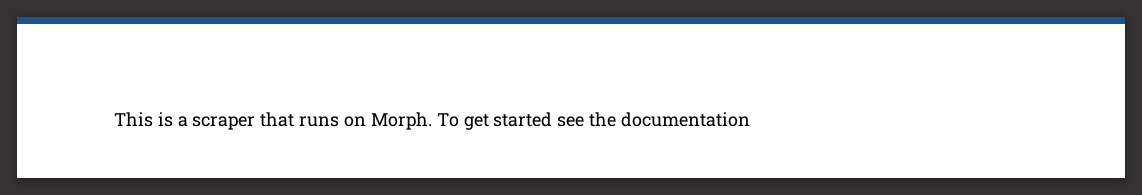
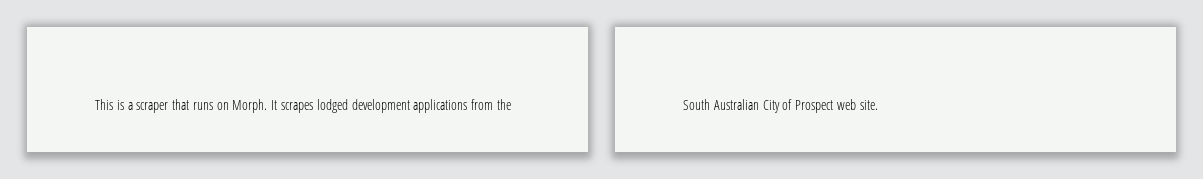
[436,112,751,130] To get started see the documentation -> [271,99,878,113] It scrapes lodged development applications from the South Australian City of Prospect web site.

